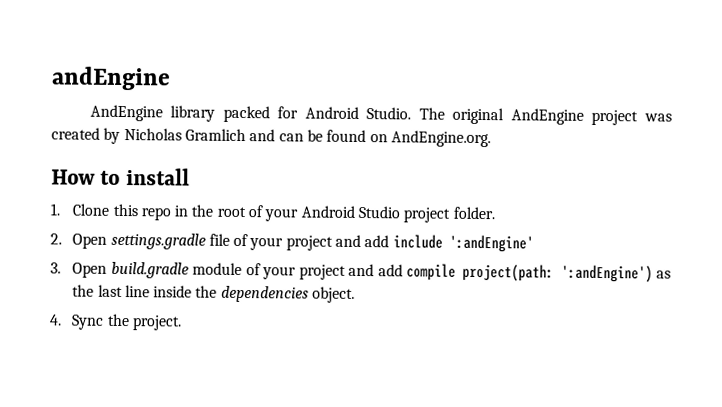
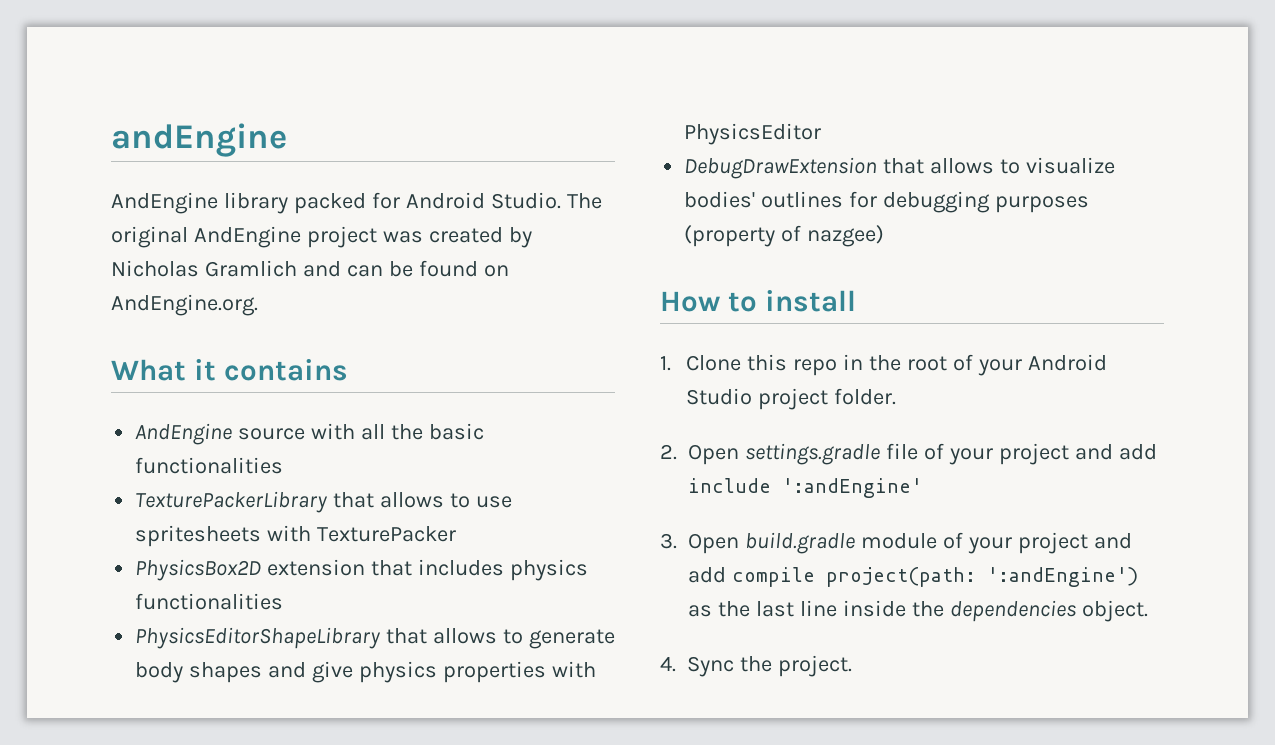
(491, 139) none -> [111,359,348,381] [135,423,484,445] [135,457,284,474] [135,491,512,513] [135,525,457,547] [135,559,588,581] [135,593,284,610] [135,627,615,649] [135,661,596,683] [684,123,822,145] [684,157,1115,179] [684,191,1089,213] [684,225,885,247] // What it contains // AndEngine source with all the basic functionalities // TexturePackerLibrary that allows to use spritesheets with TexturePacker // PhysicsBox2D extension that includes physics functionalities // PhysicsEditorShapeLibrary that allows to generate body shapes and give physics properties with PhysicsEditor // DebugDrawExtension that allows to visualize bodies' outlines for debugging purposes (property of nazgee)

